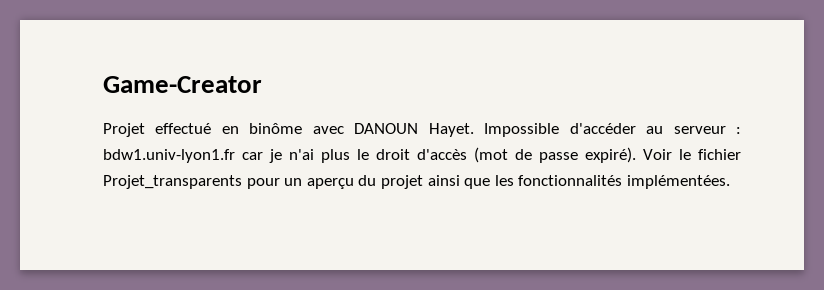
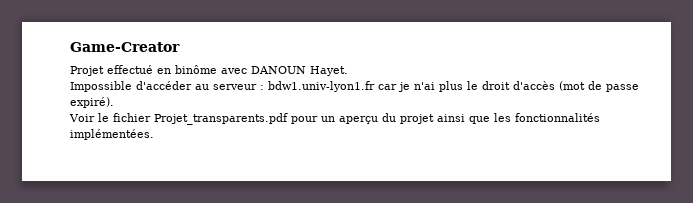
(474, 130) none -> (348, 71) //
(636, 155) none -> (114, 102) //
[103,175,242,189] Projet_transparents -> [154,113,288,125] Projet_transparents.pdf

